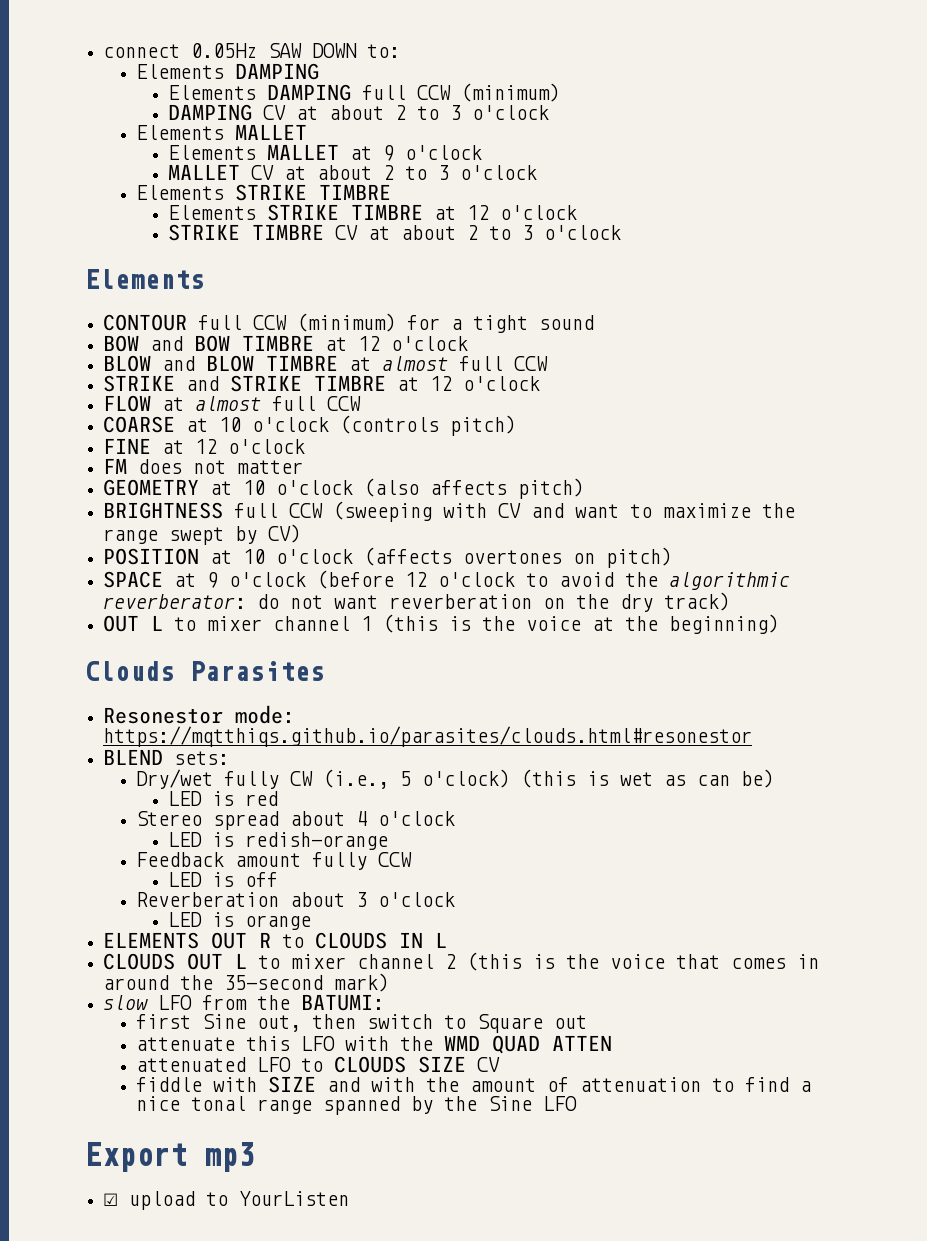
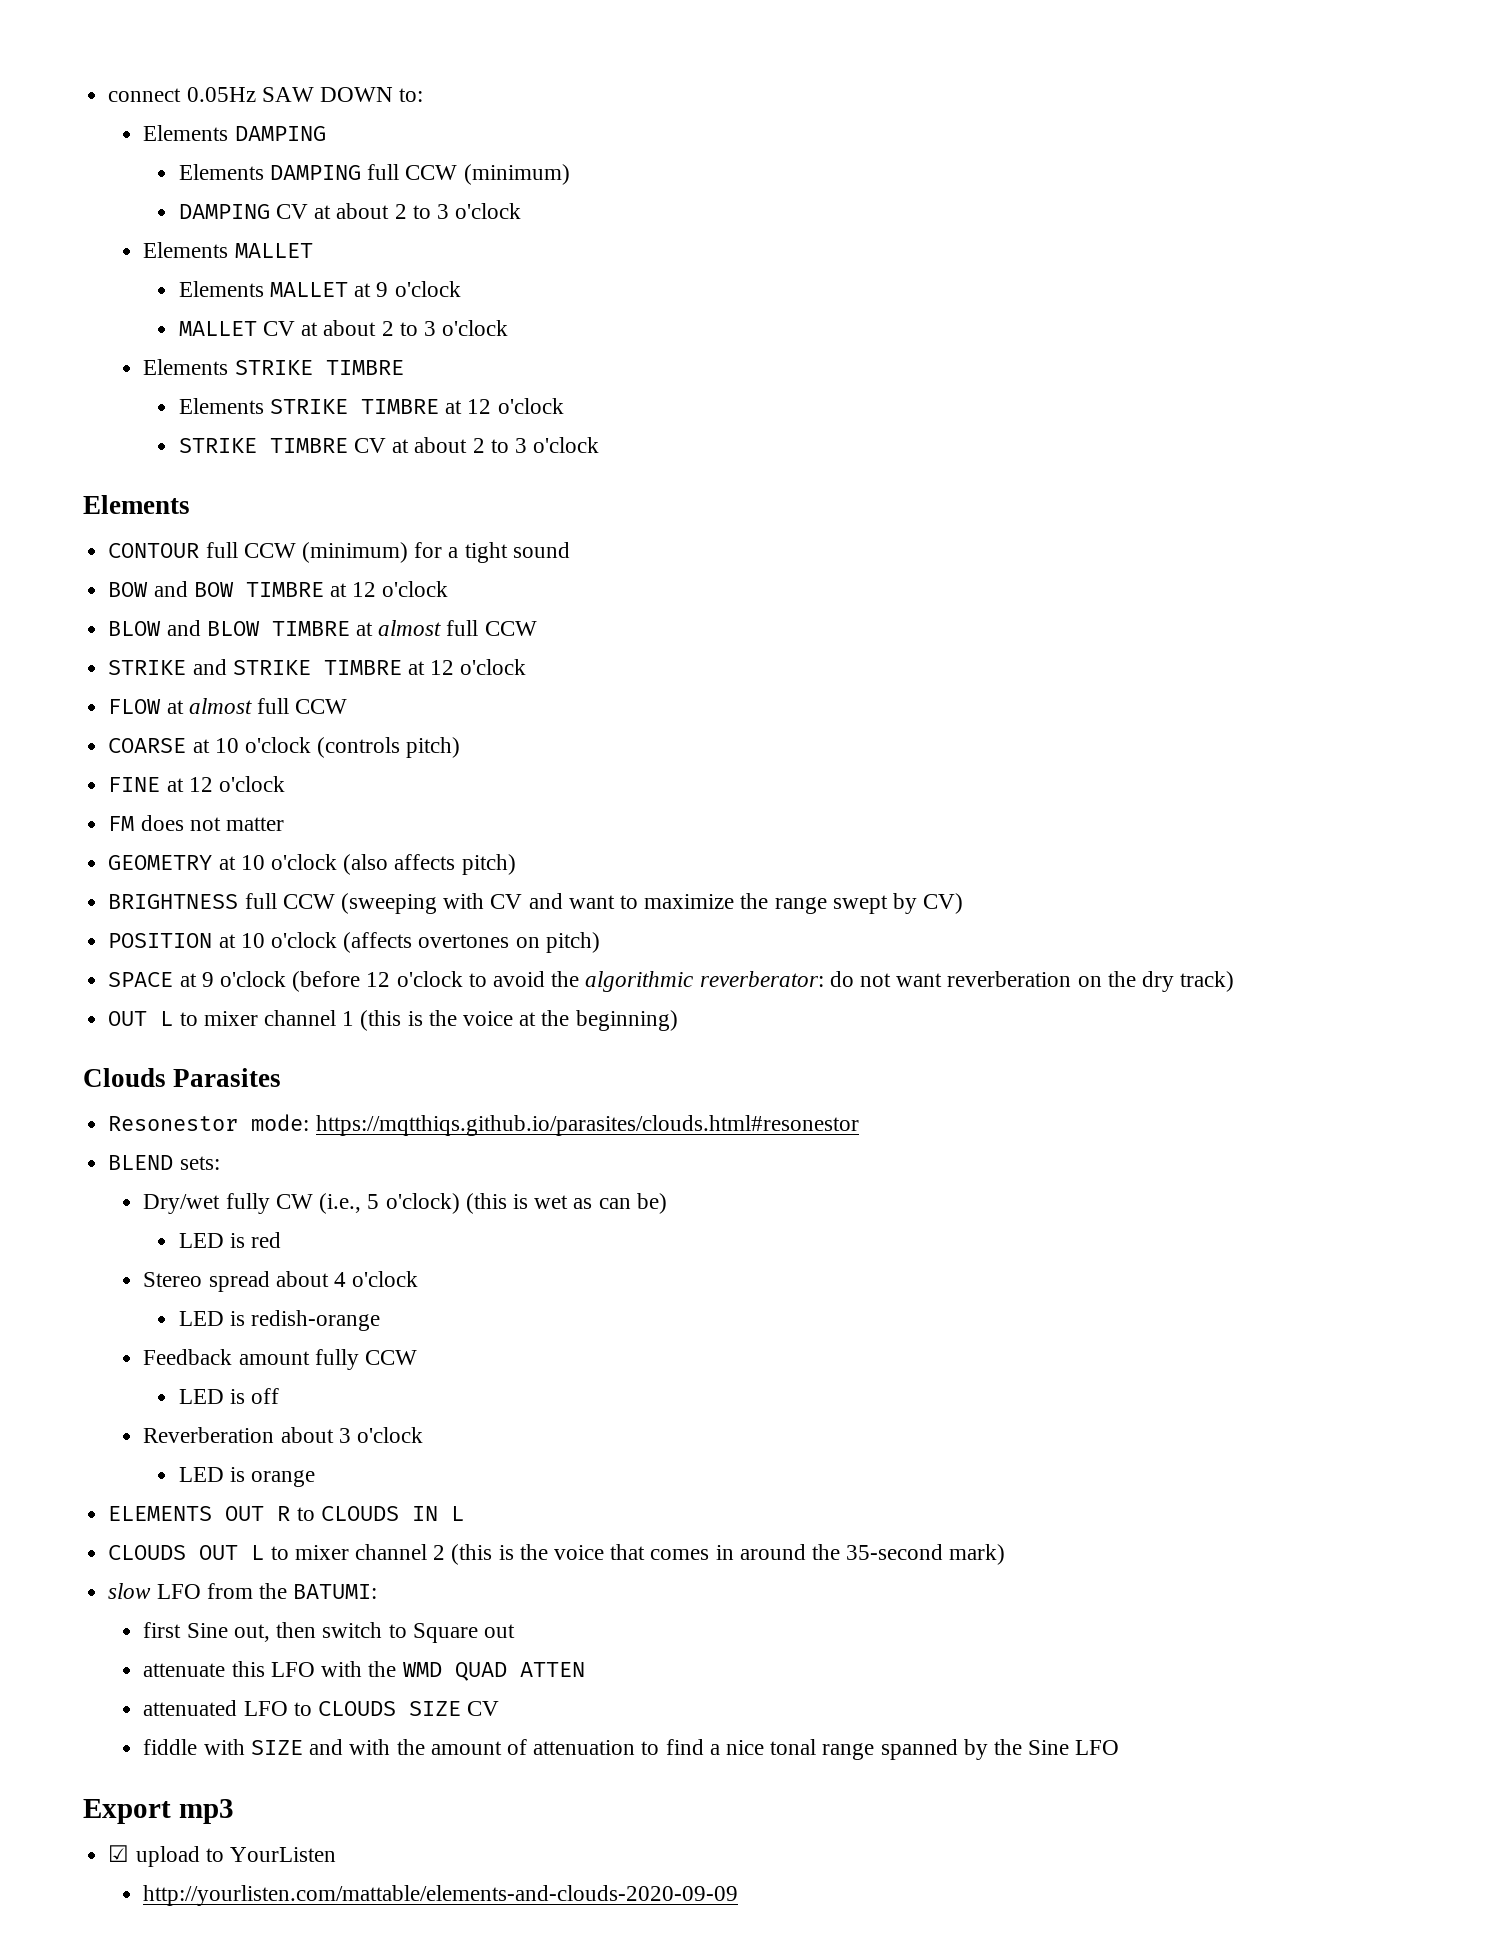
(350, 1198) none -> [143,1885,739,1906] // http://yourlisten.com/mattable/elements-and-clouds-2020-09-09

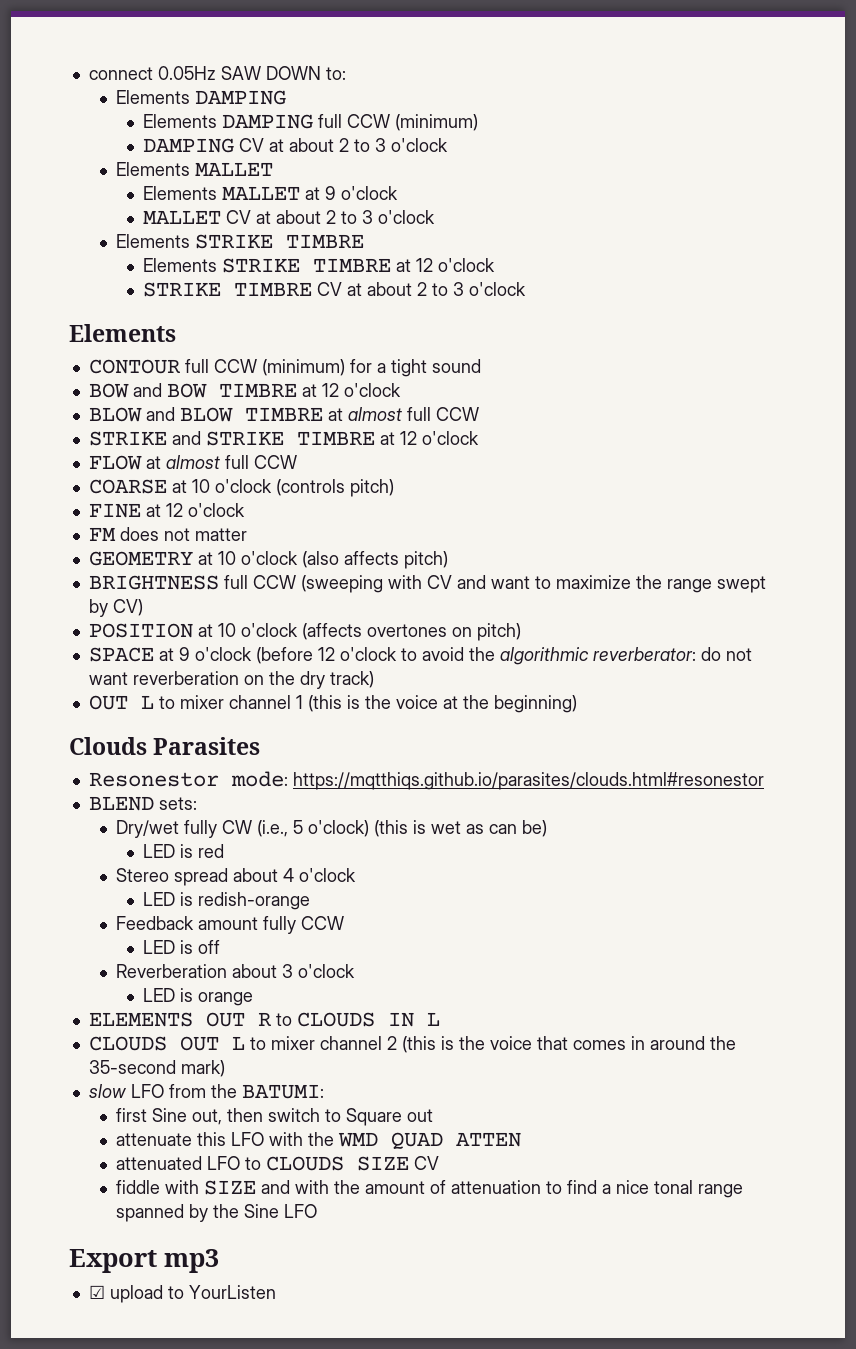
[143,1885,739,1906] // http://yourlisten.com/mattable/elements-and-clouds-2020-09-09 -> (276, 1292) none

